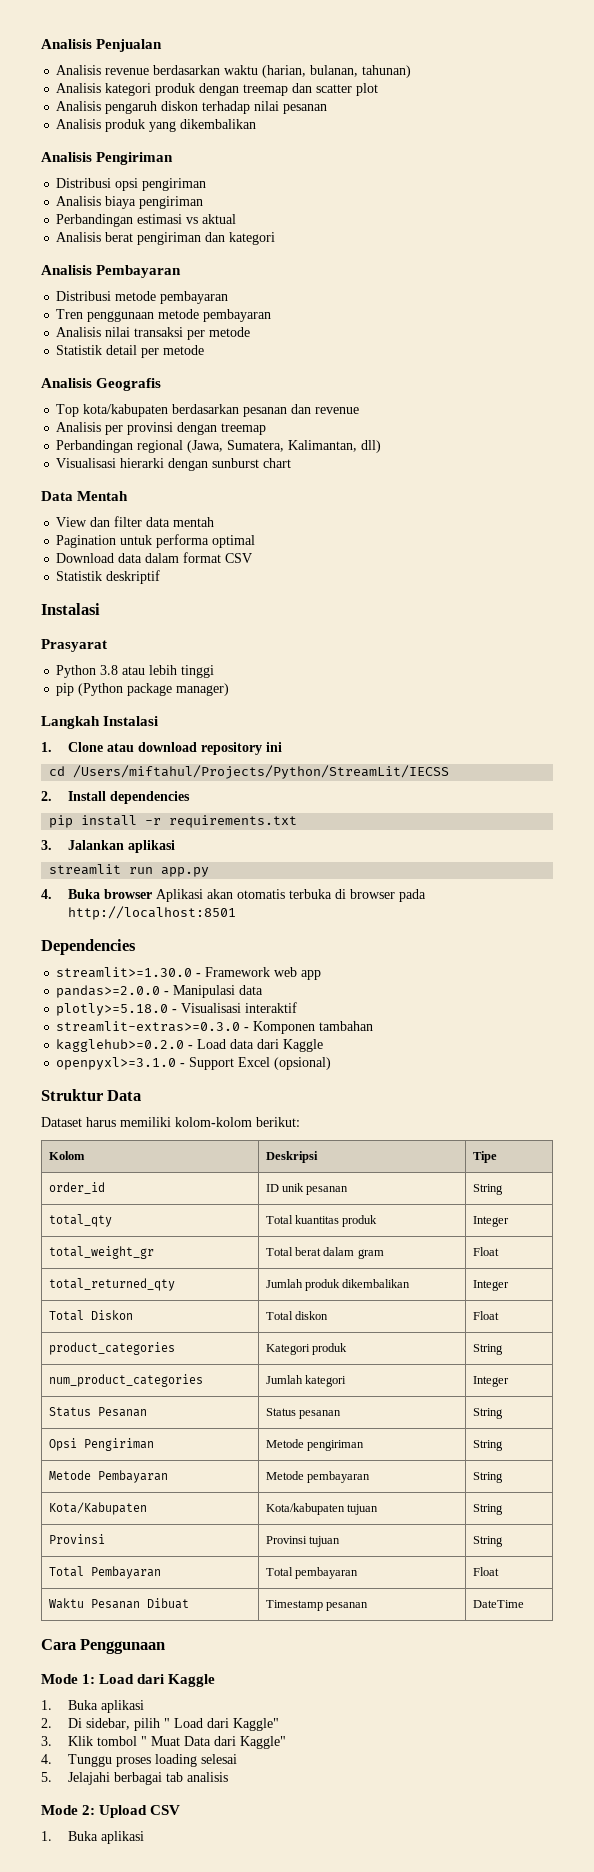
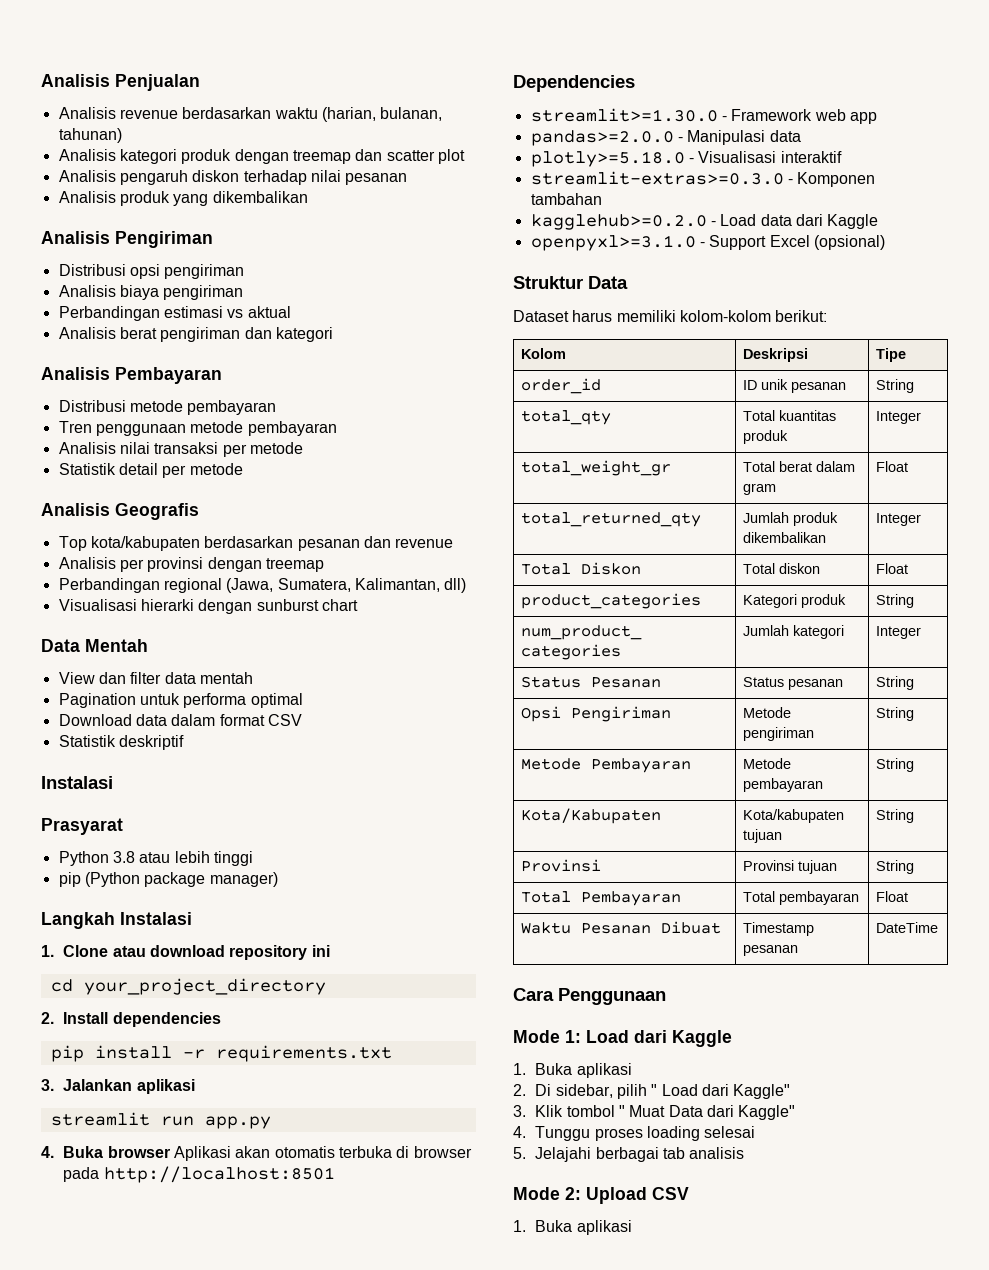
[73,765,450,779] /Users/miftahul/Projects/Python/StreamLit/IECSS -> [83,978,326,995] your_project_directory

